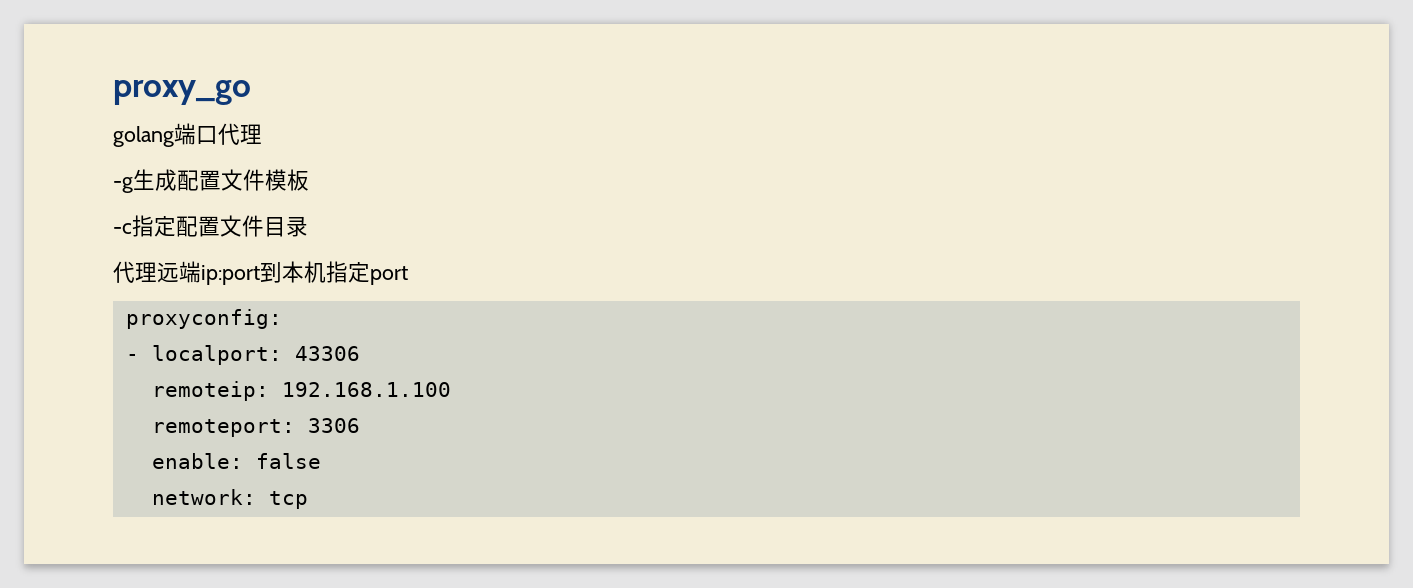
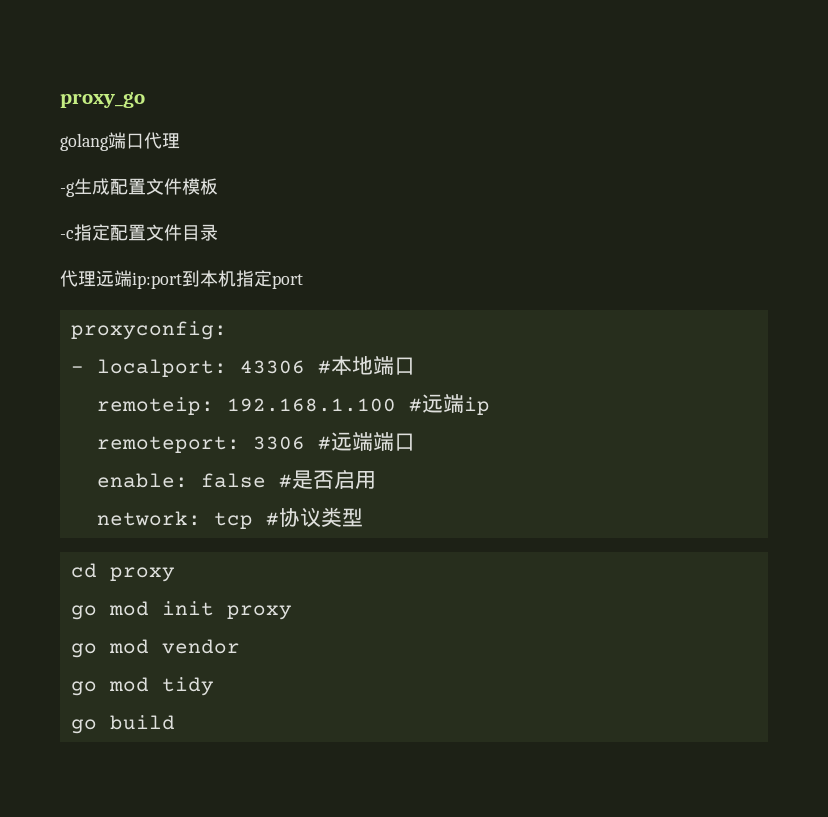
(360, 353) none -> [317,355,415,375] #本地端口
(451, 389) none -> [408,394,490,415] #远端ip
(360, 425) none -> [317,432,415,451] #远端端口
(321, 461) none -> [278,469,376,489] #是否启用
(308, 500) none -> [265,507,363,527] [70,563,175,582] [70,601,292,620] [70,639,240,658] [70,677,214,696] [70,715,175,734] #协议类型 // cd proxy // go mod init proxy // go mod vendor // go mod tidy // go build

